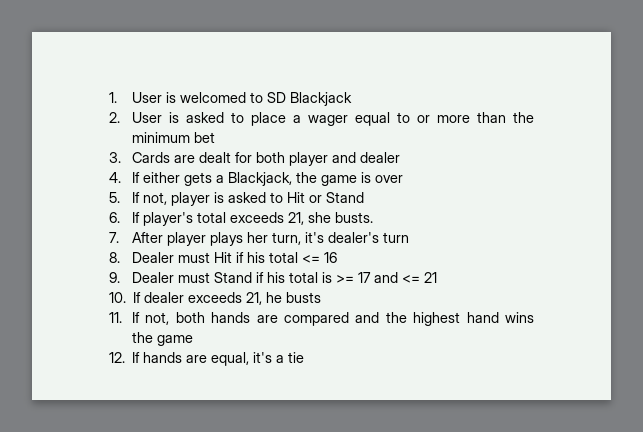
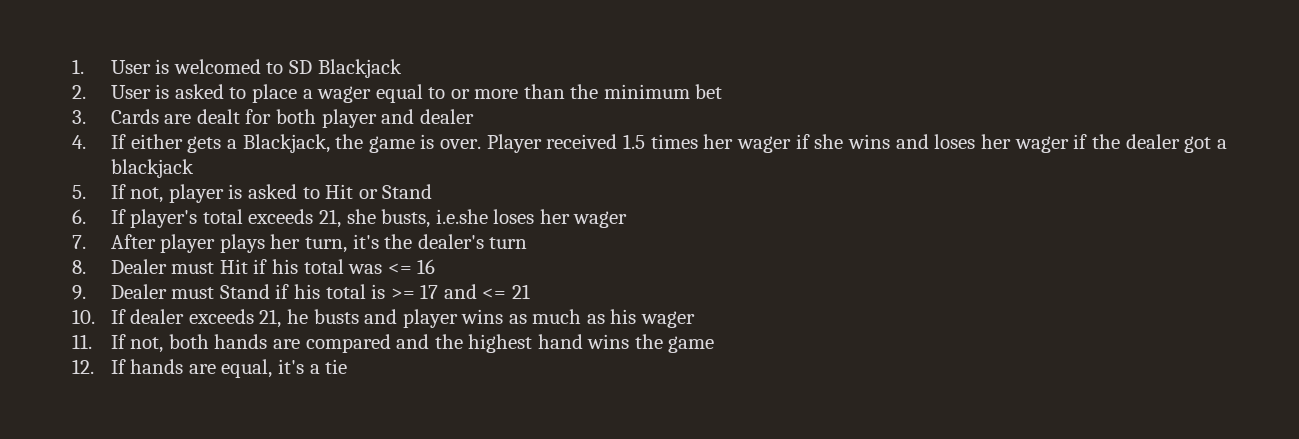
[375,175,404,183] over -> [440,134,1228,153] [110,159,194,178] over. Player received 1.5 times her wager if she wins and loses her wager if the dealer got a blackjack
[335,212,374,223] busts. -> [381,209,628,228] busts, i.e.she loses her wager
(325, 237) none -> [384,234,413,249] the
(299, 257) none -> [348,264,383,274] was
(322, 297) none -> [364,309,695,328] and player wins as much as his wager

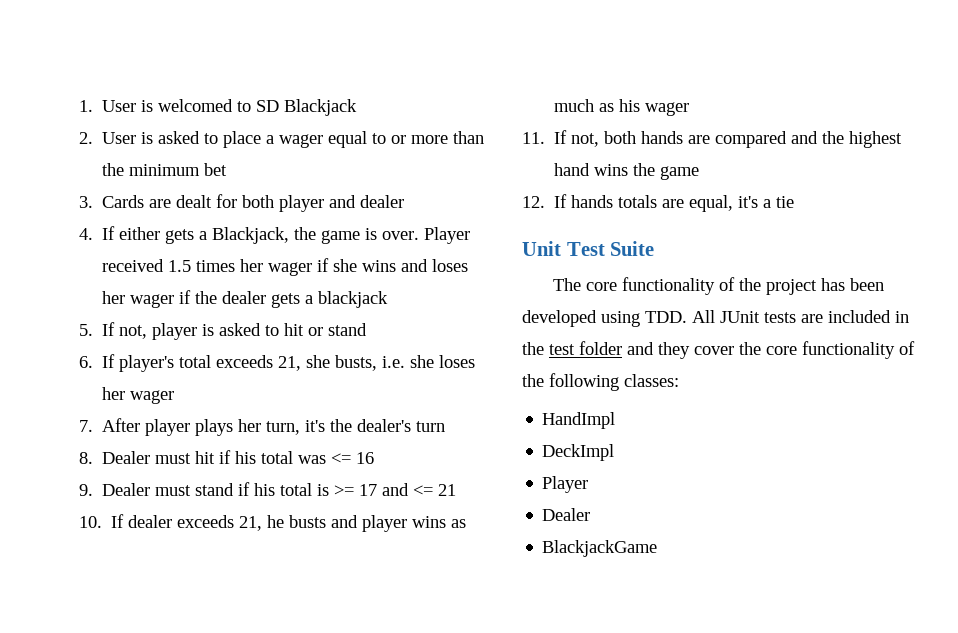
[1184,136,1212,153] got -> [271,293,301,308] gets
[325,184,433,199] Hit or Stand -> [284,323,368,336] hit or stand
[435,209,488,224] i.e.she -> [382,355,435,368] i.e. she
[219,259,248,274] Hit -> [195,451,216,464] hit
[219,284,270,299] Stand -> [195,483,235,496] stand
(184, 366) none -> [618,195,658,208] totals
(348, 366) none -> [522,241,655,256] [552,277,884,295] [522,310,909,327] [522,341,915,359] [522,373,679,391] [542,412,616,429] [542,444,615,461] [542,476,589,493] [542,508,591,521] [542,540,658,557] // Unit Test Suite // The core functionality of the project has been developed using TDD. All JUnit tests are included in the test folder and they cover the core functionality of the following classes: // HandImpl // DeckImpl // Player // Dealer // BlackjackGame

